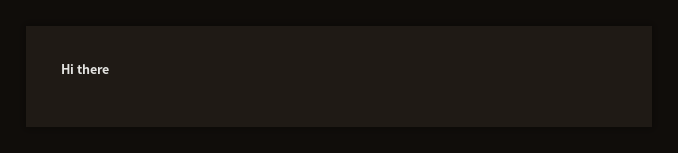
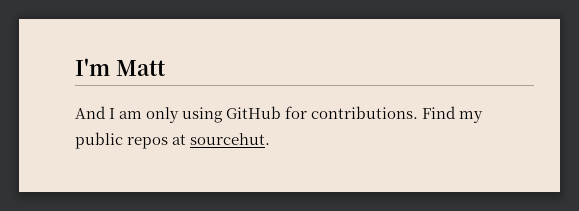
[61,64,110,74] Hi there -> [75,58,166,76] [75,106,484,123] [75,132,271,149] I'm Matt // And I am only using GitHub for contributions. Find my public repos at sourcehut.

